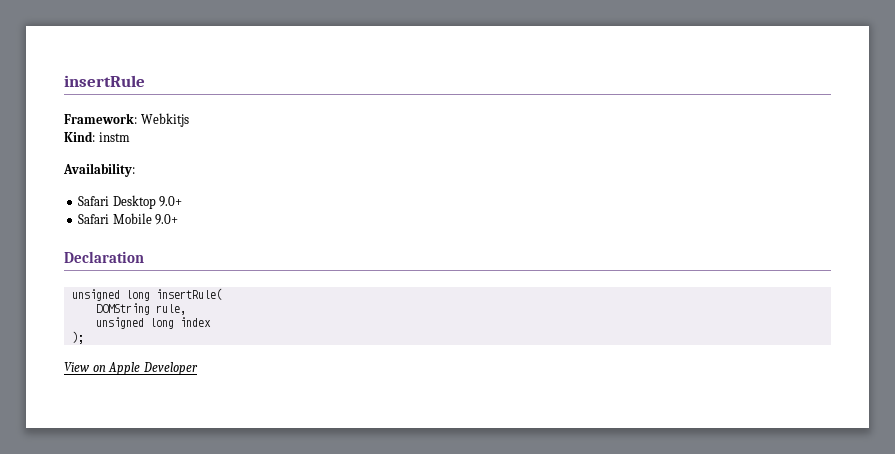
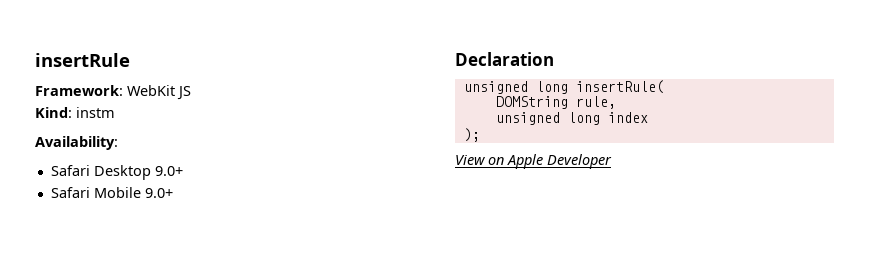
[140,113,189,127] Webkitjs -> [127,85,191,100] WebKit JS

